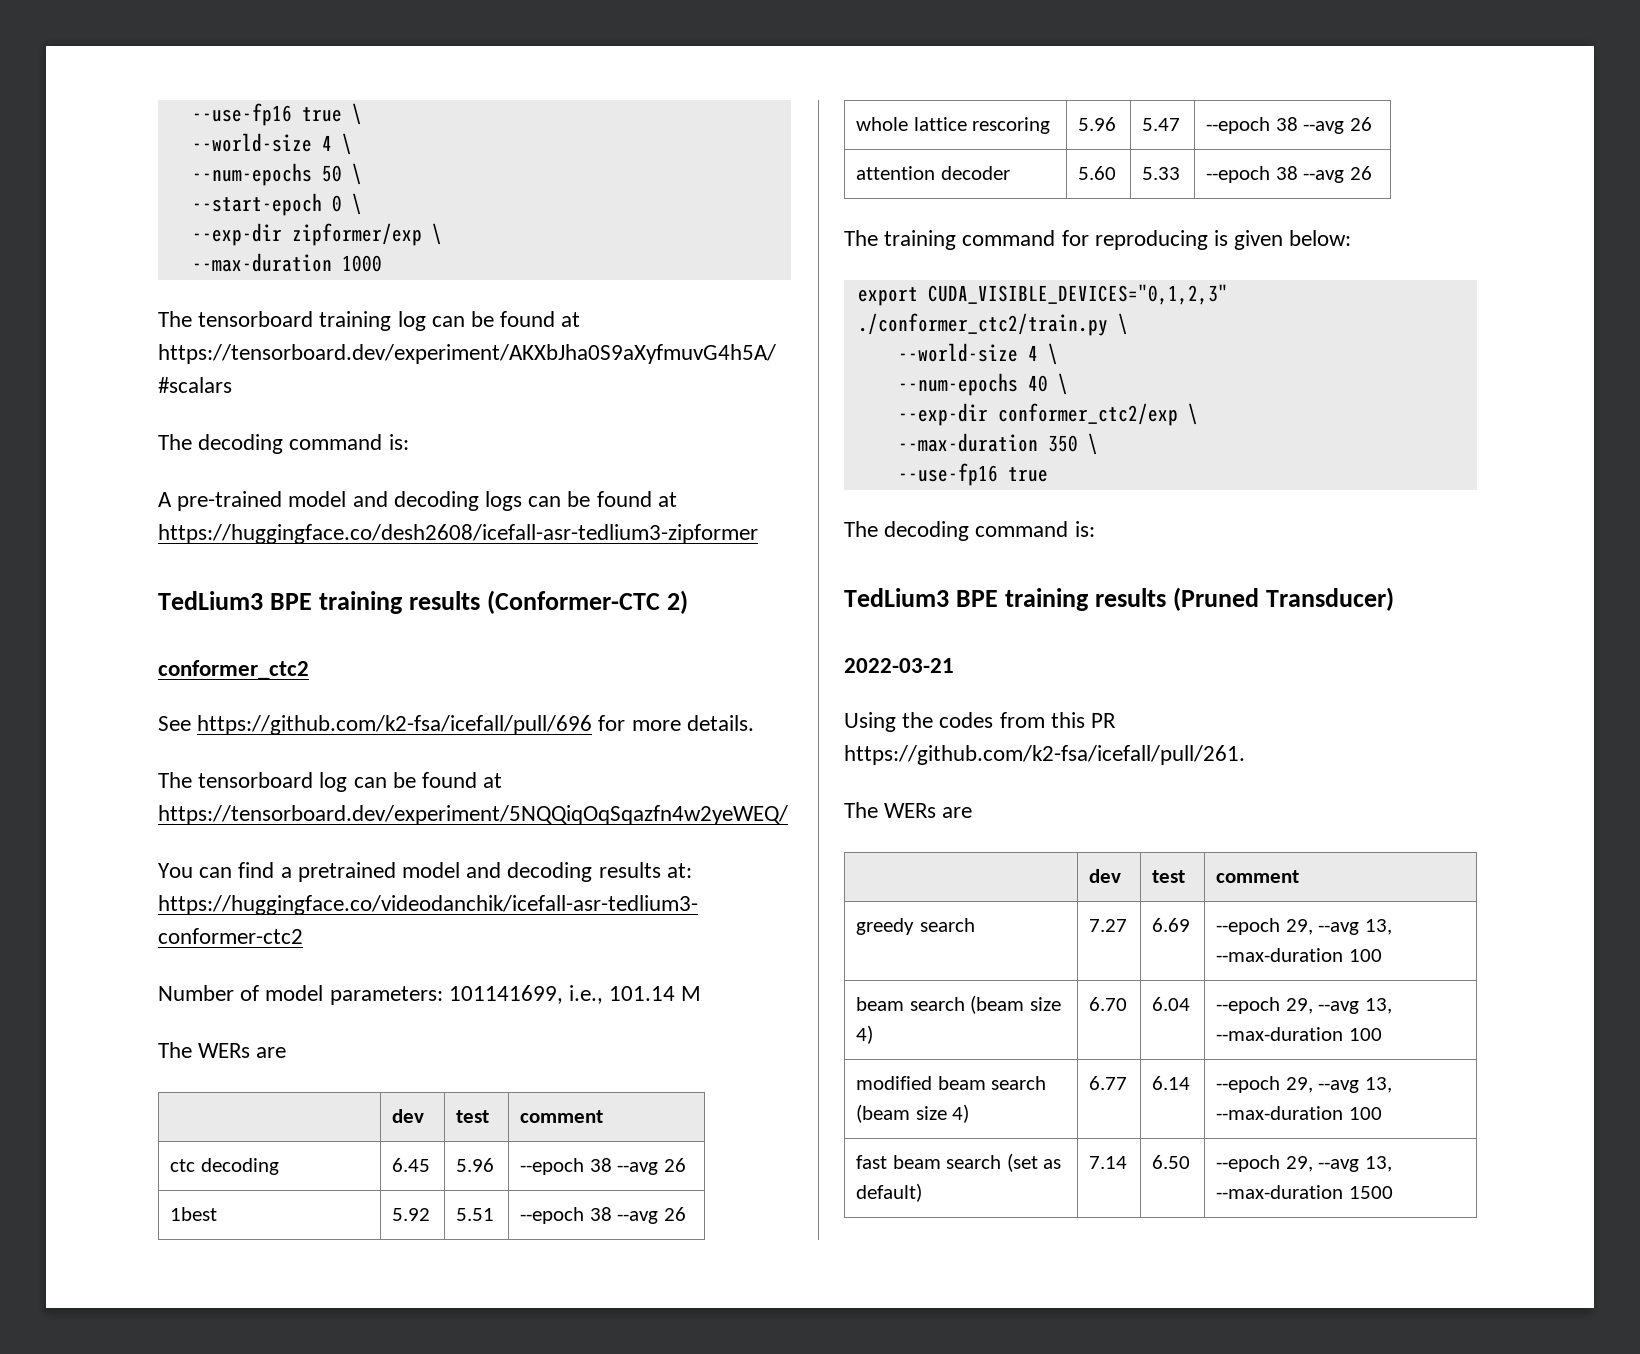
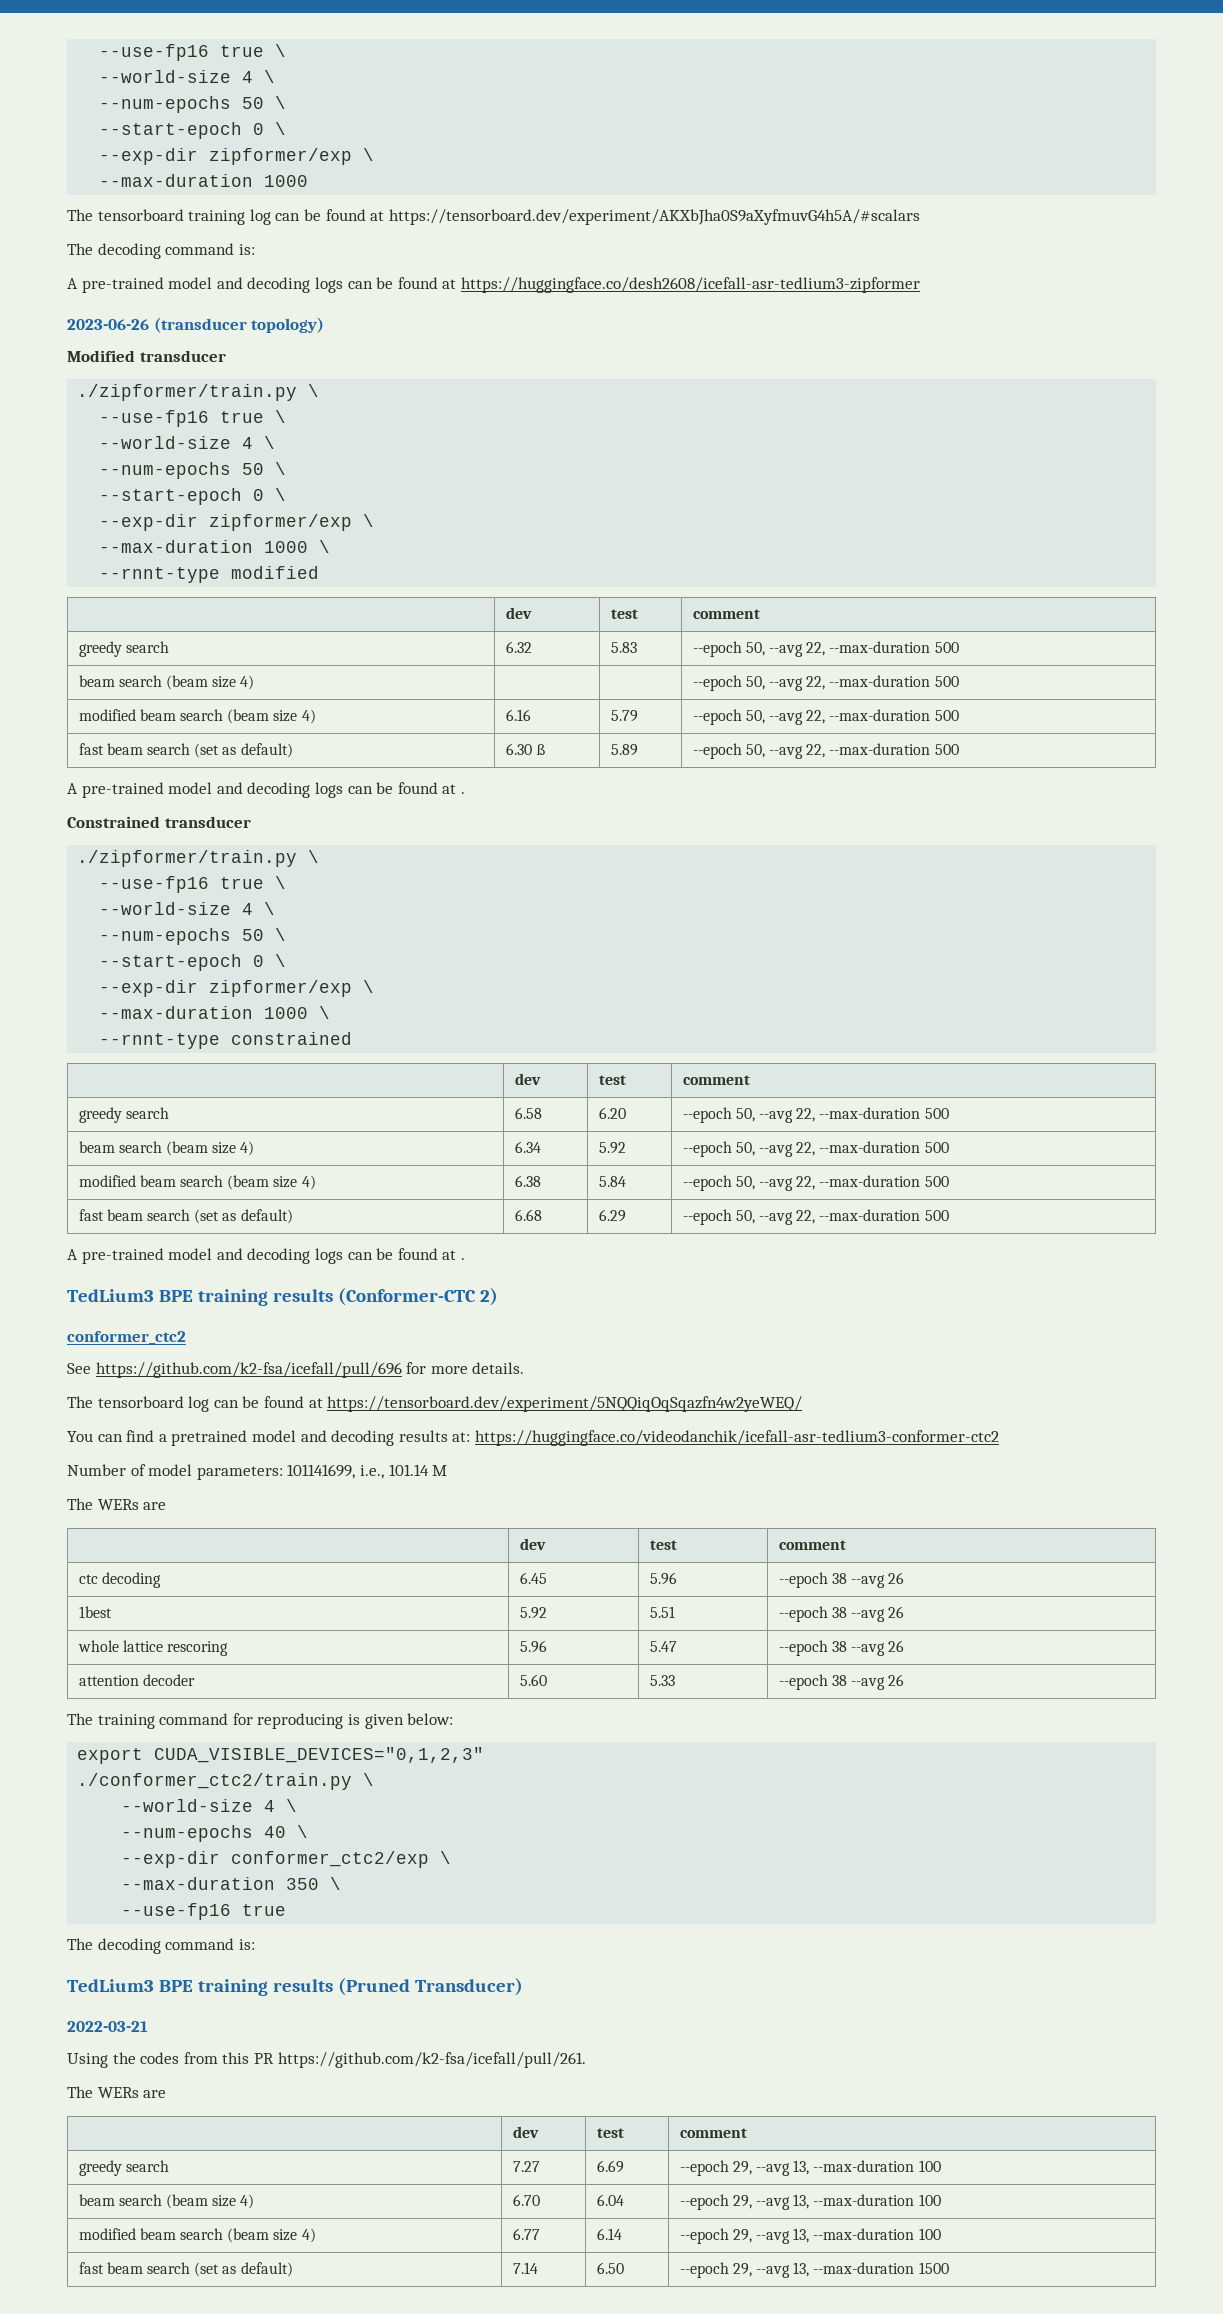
(758, 534) none -> [67,317,325,333] [67,350,226,362] [77,384,320,401] [99,410,287,427] [99,436,276,449] [99,462,287,479] [99,488,287,505] [99,514,375,531] [99,540,331,553] [99,566,320,583] [505,607,532,619] [610,609,638,619] [692,609,760,619] [78,641,169,657] [505,641,532,653] [610,642,637,653] [692,641,959,657] [78,675,255,690] [692,675,959,691] [78,709,316,724] [505,709,531,721] [610,710,638,722] [692,709,959,725] [78,743,293,758] [505,743,546,755] [610,744,638,756] [692,743,959,759] [67,782,465,798] [67,816,251,828] [77,850,320,867] [99,876,287,893] [99,902,276,915] [99,928,287,945] [99,954,287,971] [99,980,375,997] [99,1006,331,1019] [99,1032,353,1049] [514,1073,541,1085] [598,1075,626,1085] [682,1075,750,1085] [78,1107,169,1123] [514,1107,542,1119] [598,1107,626,1119] [682,1107,949,1123] [78,1141,255,1156] [514,1141,541,1153] [598,1142,626,1154] [682,1141,949,1157] [78,1175,316,1190] [514,1175,541,1187] [598,1176,626,1187] [682,1175,949,1191] [78,1209,293,1224] [514,1209,542,1221] [598,1209,626,1222] [682,1209,949,1225] [67,1248,465,1264] // 2023-06-26 (transducer topology) // Modified transducer // ./zipformer/train.py \ // --use-fp16 true \ // --world-size 4 \ // --num-epochs 50 \ // --start-epoch 0 \ // --exp-dir zipformer/exp \ // --max-duration 1000 \ // --rnnt-type modified // | dev | test | comment // greedy search | 6.32 | 5.83 | --epoch 50, --avg 22, --max-duration 500 // beam search (beam size 4) | | | --epoch 50, --avg 22, --max-duration 500 // modified beam search (beam size 4) | 6.16 | 5.79 | --epoch 50, --avg 22, --max-duration 500 // fast beam search (set as default) | 6.30 ß | 5.89 | --epoch 50, --avg 22, --max-duration 500 // A pre-trained model and decoding logs can be found at . // Constrained transducer // ./zipformer/train.py \ // --use-fp16 true \ // --world-size 4 \ // --num-epochs 50 \ // --start-epoch 0 \ // --exp-dir zipformer/exp \ // --max-duration 1000 \ // --rnnt-type constrained // | dev | test | comment // greedy search | 6.58 | 6.20 | --epoch 50, --avg 22, --max-duration 500 // beam search (beam size 4) | 6.34 | 5.92 | --epoch 50, --avg 22, --max-duration 500 // modified beam search (beam size 4) | 6.38 | 5.84 | --epoch 50, --avg 22, --max-duration 500 // fast beam search (set as default) | 6.68 | 6.29 | --epoch 50, --avg 22, --max-duration 500 // A pre-trained model and decoding logs can be found at .

